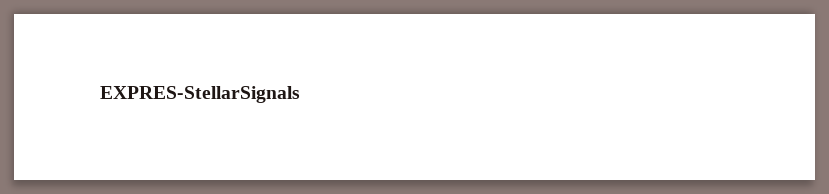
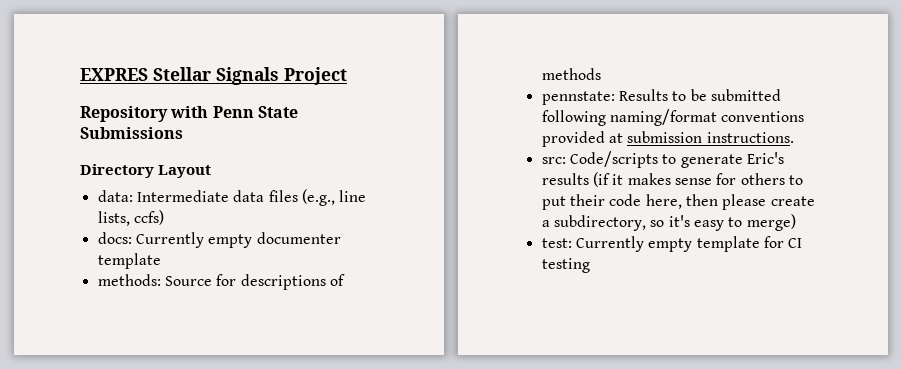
[100,86,300,103] EXPRES-StellarSignals -> [80,67,347,85] [80,106,298,122] [80,127,183,139] [80,164,212,178] [97,189,367,206] [97,210,164,226] [97,232,341,248] [97,253,161,269] [97,274,345,290] [541,68,601,80] [541,89,781,105] [541,109,805,126] [541,131,794,147] [541,151,784,168] [541,172,803,187] [541,194,815,210] [541,214,796,231] [541,236,803,252] [541,258,590,273] EXPRES Stellar Signals Project // Repository with Penn State Submissions // Directory Layout // data: Intermediate data files (e.g., line lists, ccfs) // docs: Currently empty documenter template // methods: Source for descriptions of methods // pennstate: Results to be submitted following naming/format conventions provided at submission instructions. // src: Code/scripts to generate Eric's results (if it makes sense for others to put their code here, then please create a subdirectory, so it's easy to merge) // test: Currently empty template for CI testing

